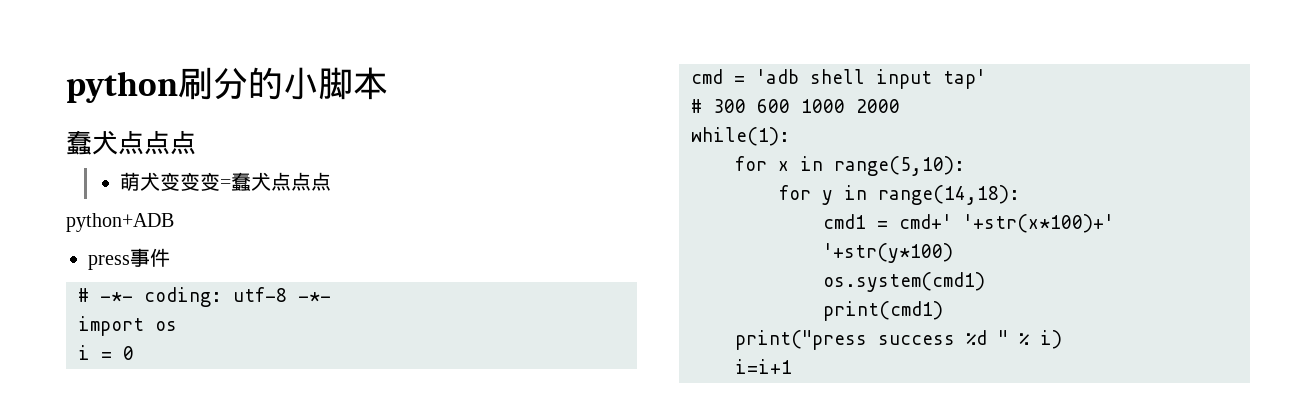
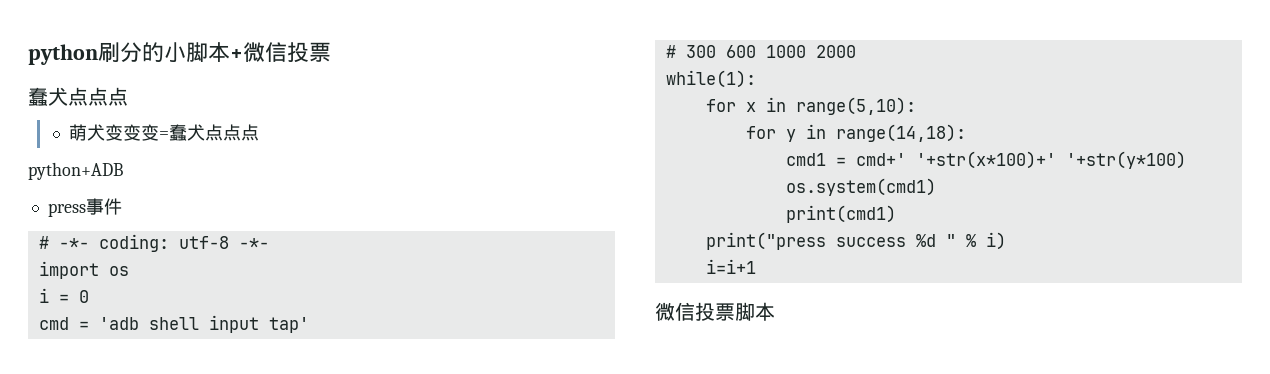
(388, 83) none -> [230,42,331,63] +微信投票
(792, 366) none -> [655,302,775,321] // 微信投票脚本

